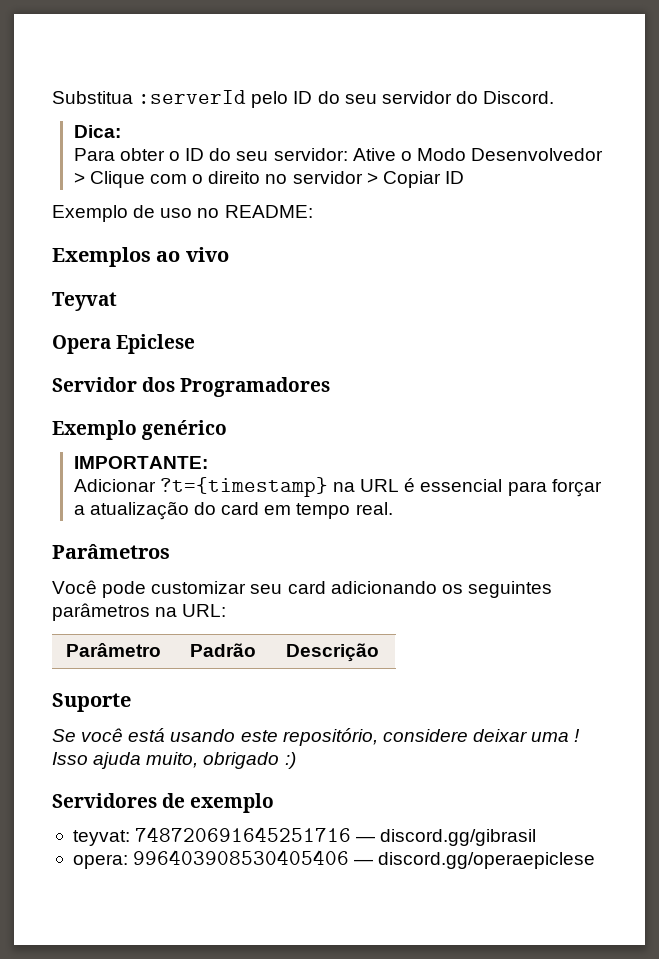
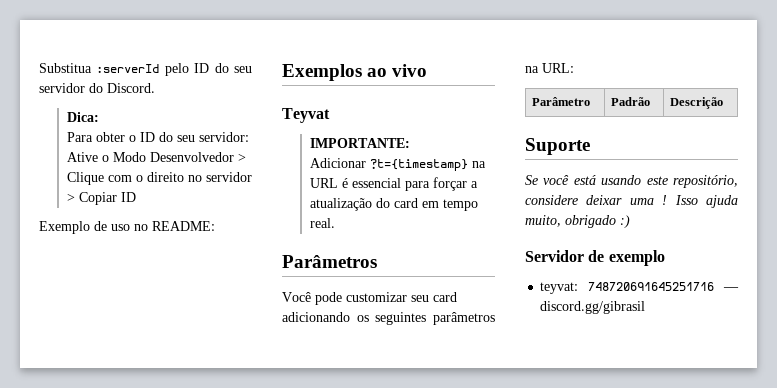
[52,334,196,354] [52,377,331,397] [52,420,228,440] // Opera Epiclese // Servidor dos Programadores // Exemplo genérico -> (330, 115) none
[52,793,157,808] Servidores -> [525,250,584,262] Servidor
[72,850,596,869] // opera: 996403908530405406 — discord.gg/operaepiclese -> (646, 307) none

